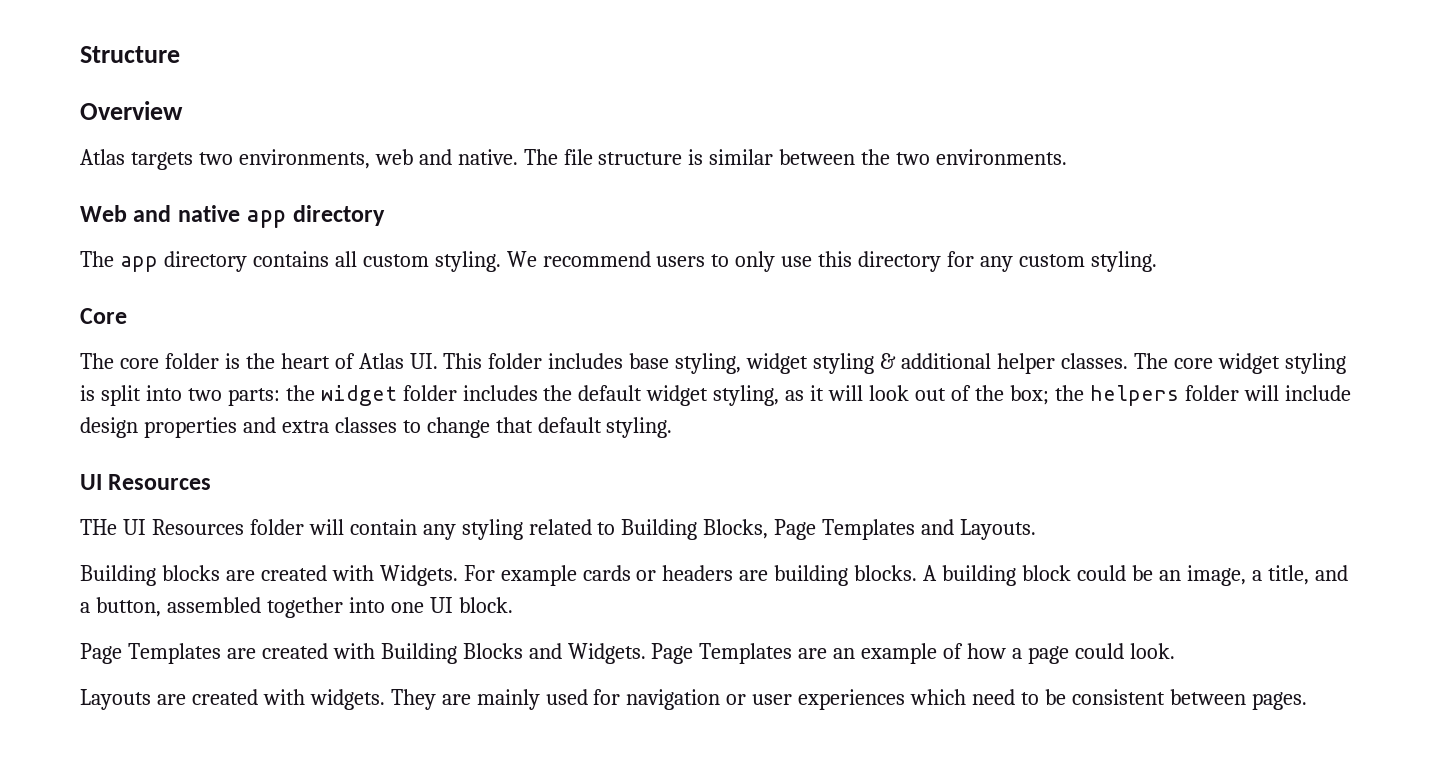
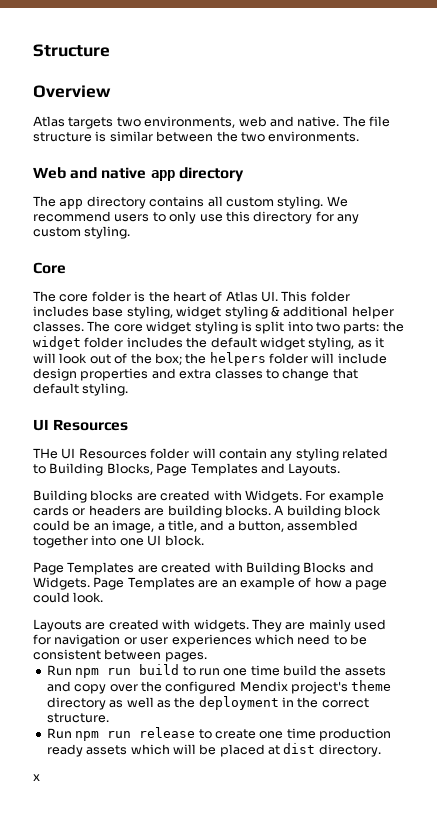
(1307, 701) none -> [46,664,386,678] [46,680,392,694] [46,696,369,710] [46,713,109,723] [46,727,391,741] [46,743,381,757] [33,774,40,781] // Run npm run build to run one time build the assets and copy over the configured Mendix project's theme directory as well as the deployment in the correct structure. // Run npm run release to create one time production ready assets which will be placed at dist directory. // x

